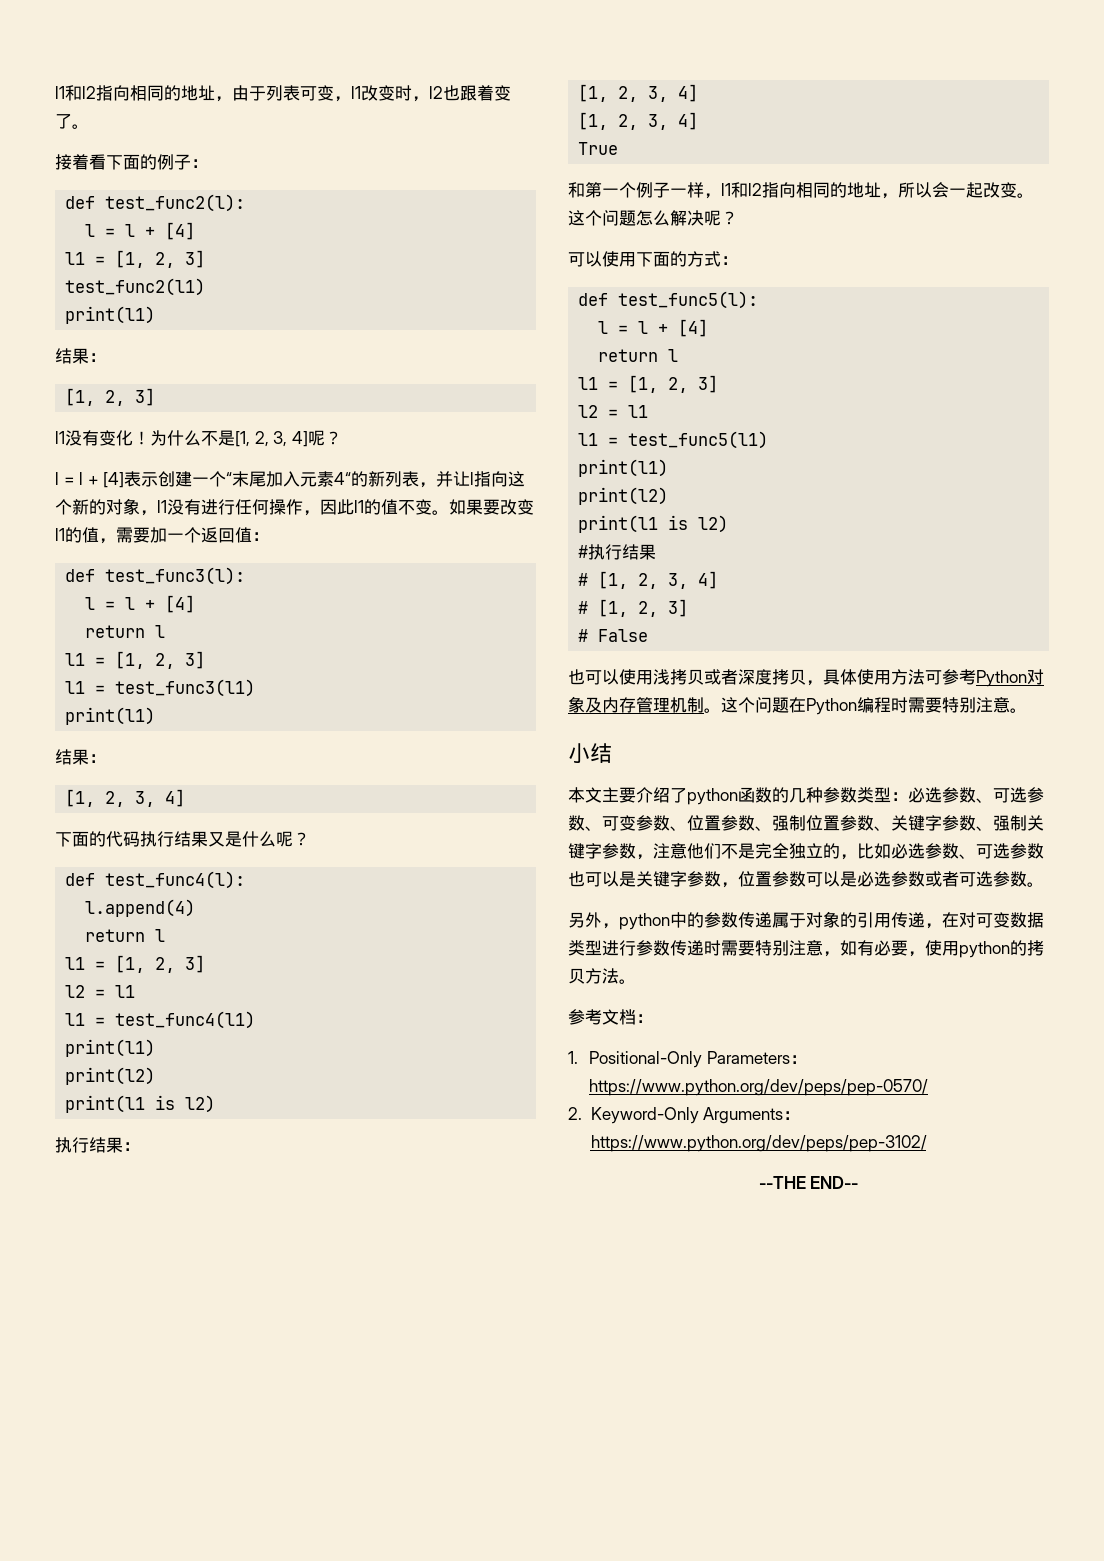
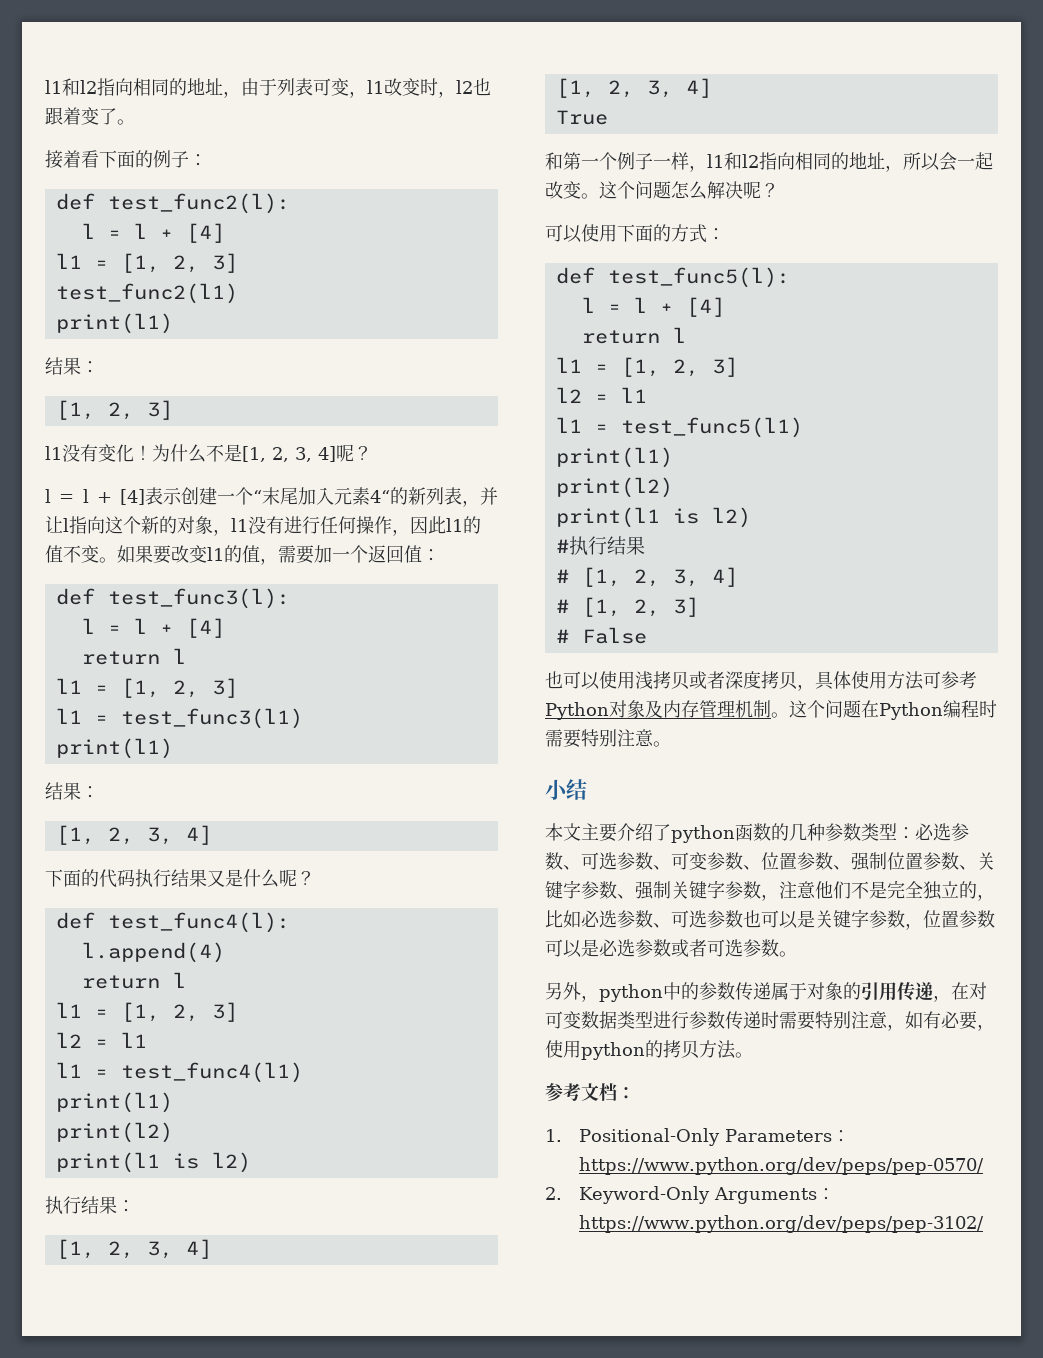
[758,1176,859,1189] // --THE END-- -> (984, 1224) none

